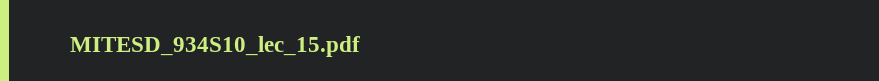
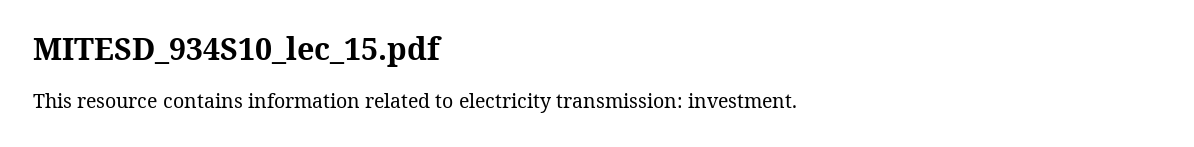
(360, 46) none -> [33,93,798,113] // This resource contains information related to electricity transmission: investment.

